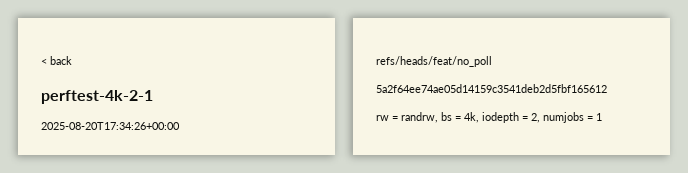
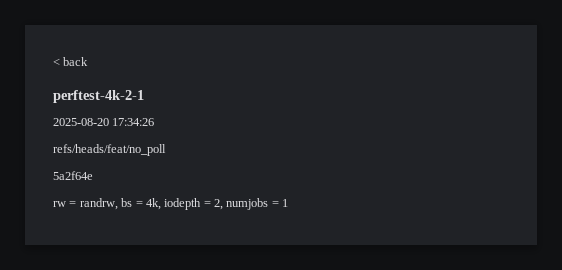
[41,122,180,130] 2025-08-20T17:34:26+00:00 -> [53,118,155,126] 2025-08-20 17:34:26
[376,84,607,93] 5a2f64ee74ae05d14159c3541deb2d5fbf165612 -> [53,171,93,180] 5a2f64e

